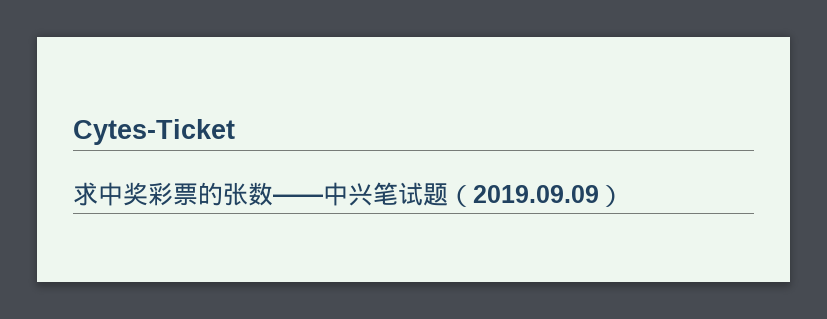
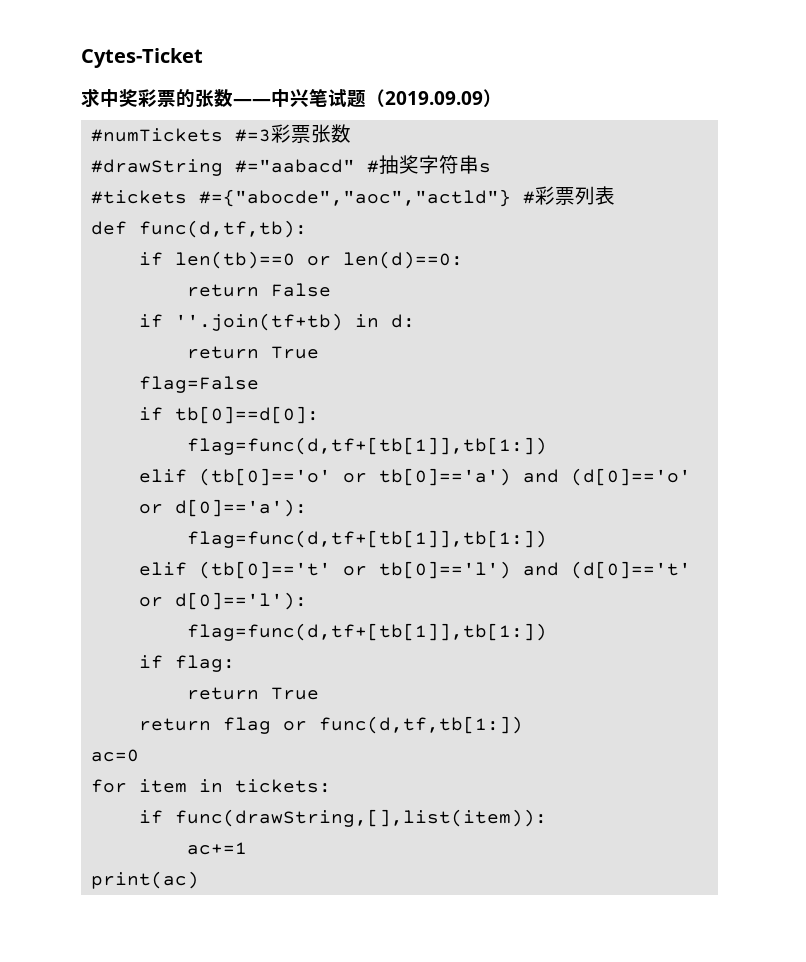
(624, 196) none -> [90,124,351,143] [90,155,491,176] [90,186,615,207] [90,220,307,238] [138,251,463,269] [186,283,331,297] [138,313,415,331] [186,346,319,359] [138,376,259,393] [138,406,319,424] [186,437,547,455] [138,468,691,486] [138,499,307,517] [186,530,547,548] [138,561,691,579] [138,592,307,610] [186,623,547,641] [138,655,235,672] [186,687,319,700] [138,716,523,734] [90,749,139,762] [90,779,331,793] [138,809,547,827] [186,842,247,855] [90,871,199,889] // #numTickets #=3彩票张数 // #drawString #="aabacd" #抽奖字符串s // #tickets #={"abocde","aoc","actld"} #彩票列表 // def func(d,tf,tb): // if len(tb)==0 or len(d)==0: // return False // if ''.join(tf+tb) in d: // return True // flag=False // if tb[0]==d[0]: // flag=func(d,tf+[tb[1]],tb[1:]) // elif (tb[0]=='o' or tb[0]=='a') and (d[0]=='o' or d[0]=='a'): // flag=func(d,tf+[tb[1]],tb[1:]) // elif (tb[0]=='t' or tb[0]=='l') and (d[0]=='t' or d[0]=='l'): // flag=func(d,tf+[tb[1]],tb[1:]) // if flag: // return True // return flag or func(d,tf,tb[1:]) // ac=0 // for item in tickets: // if func(drawString,[],list(item)): // ac+=1 // print(ac)

